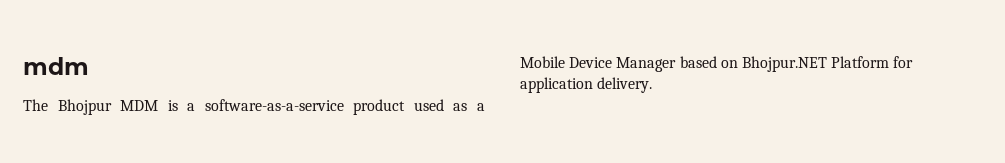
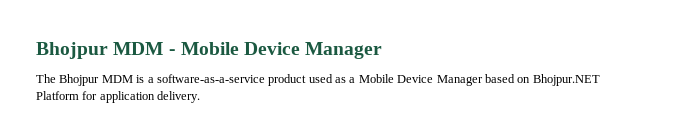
[23,57,89,75] mdm -> [36,42,383,59] Bhojpur MDM - Mobile Device Manager

